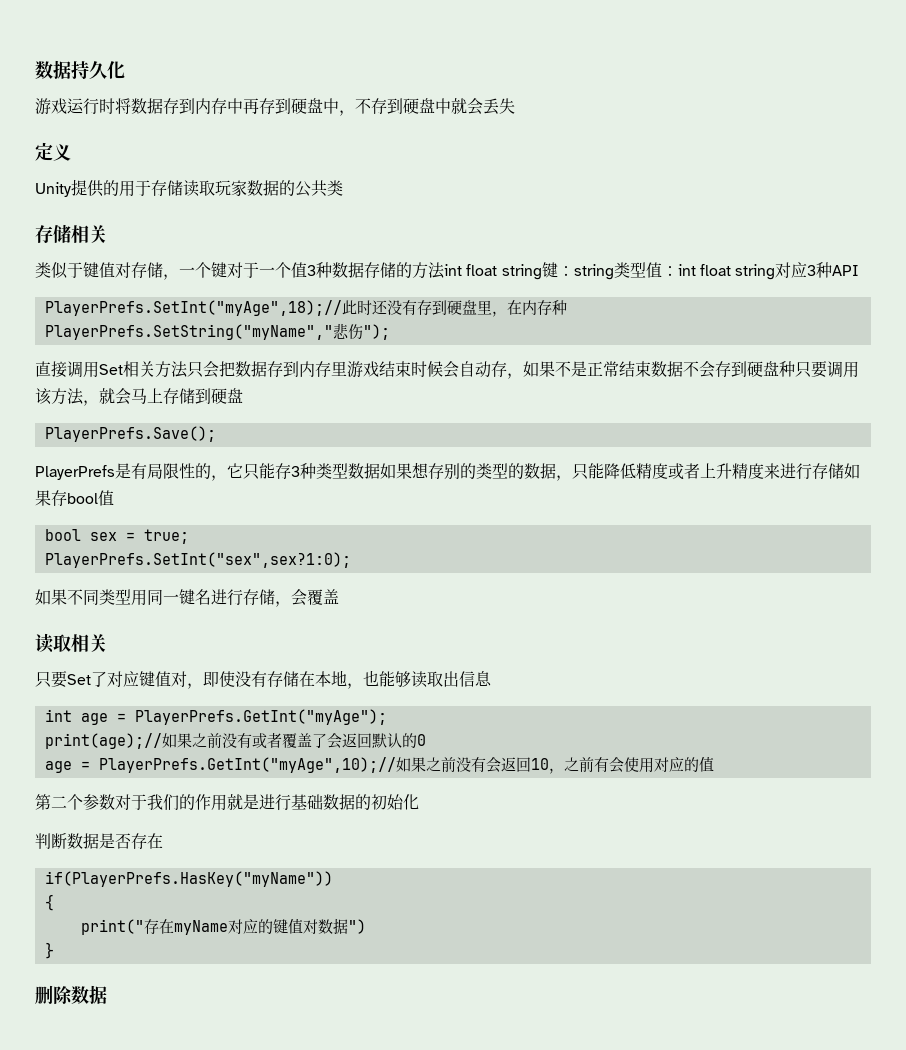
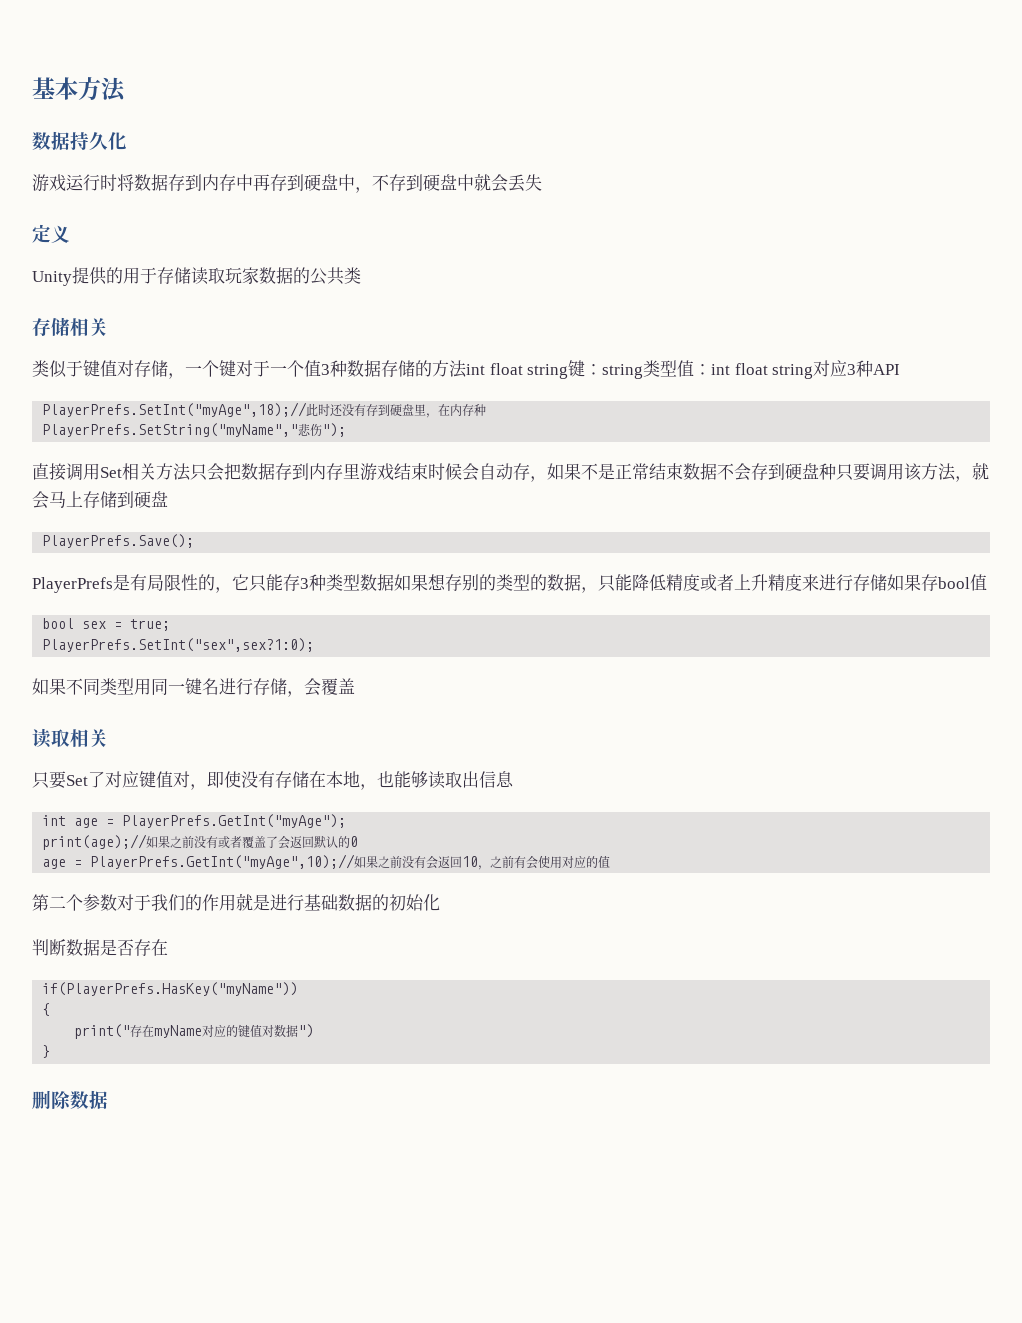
(35, 70) none -> [32,77,126,102] 基本方法 //

